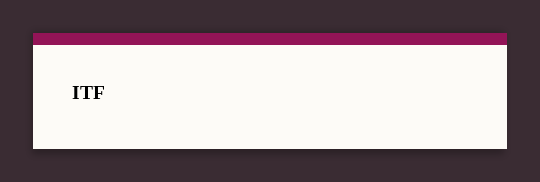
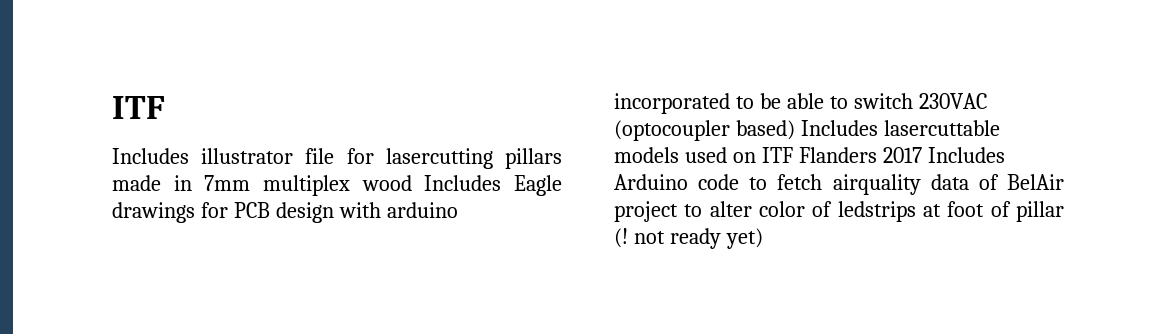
[72,86,105,99] ITF -> [112,96,165,119] [112,148,562,169] [112,175,562,196] [112,202,458,223] [614,93,987,114] [614,120,1000,141] [614,147,1005,163] [614,174,1064,195] [614,201,1064,222] [614,228,763,249] ITF // Includes illustrator file for lasercutting pillars made in 7mm multiplex wood Includes Eagle drawings for PCB design with arduino incorporated to be able to switch 230VAC (optocoupler based) Includes lasercuttable models used on ITF Flanders 2017 Includes Arduino code to fetch airquality data of BelAir project to alter color of ledstrips at foot of pillar (! not ready yet)

